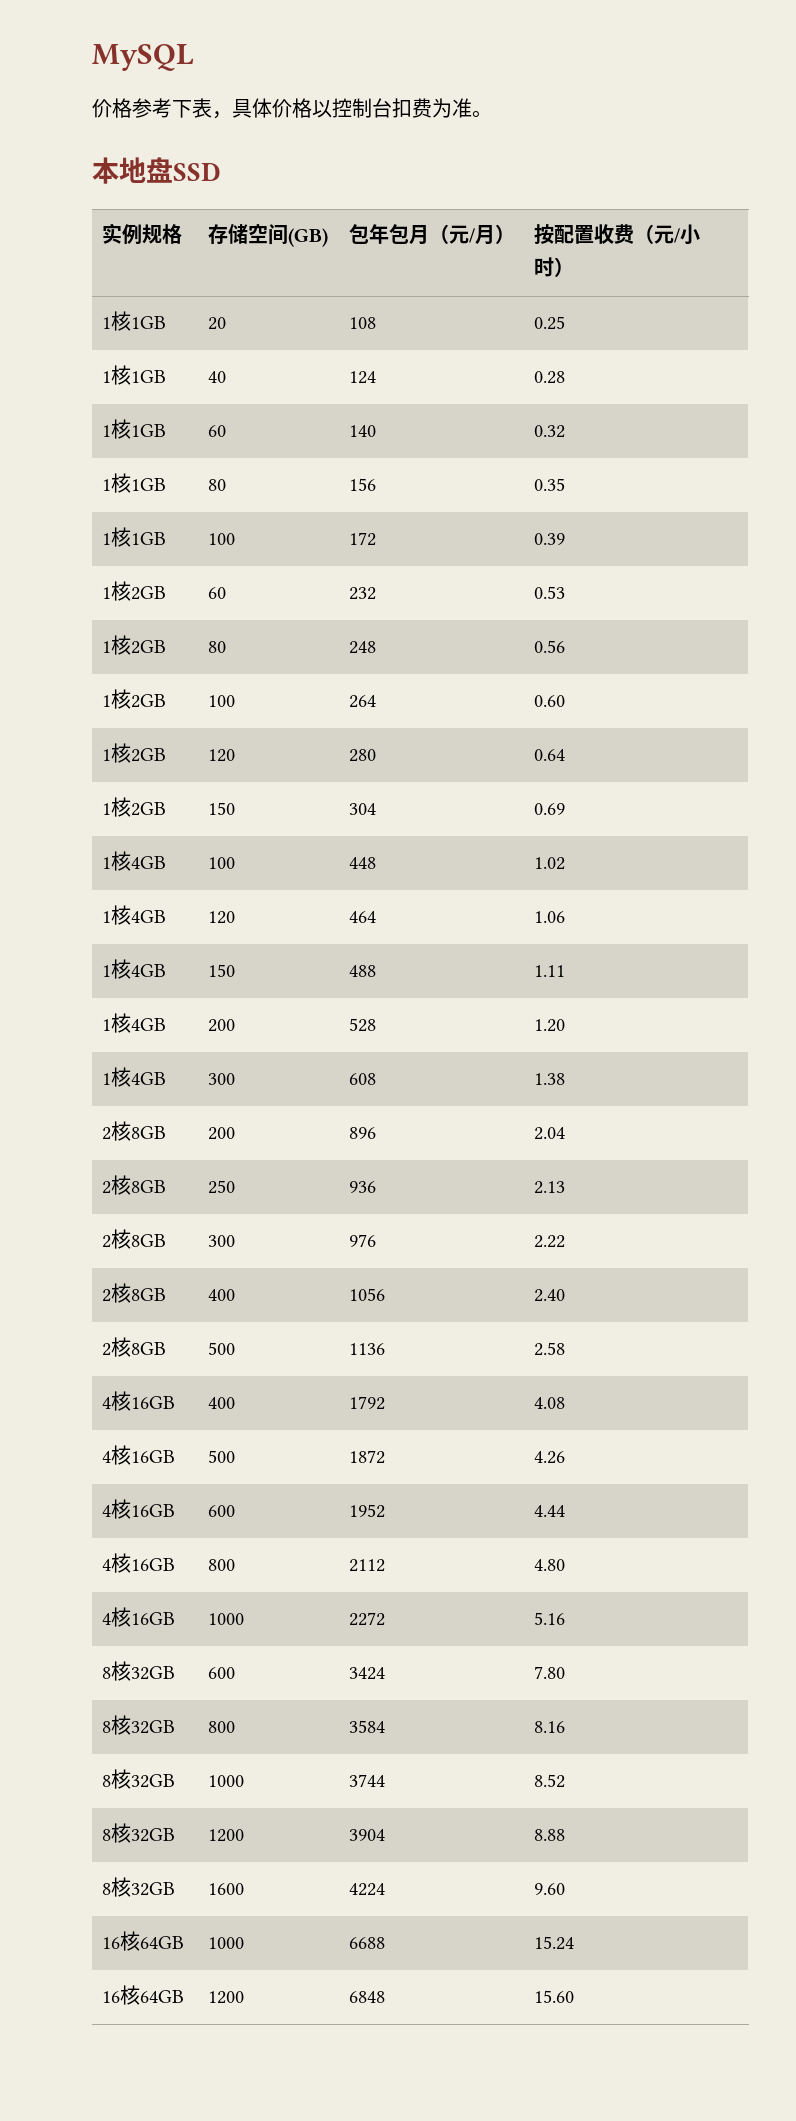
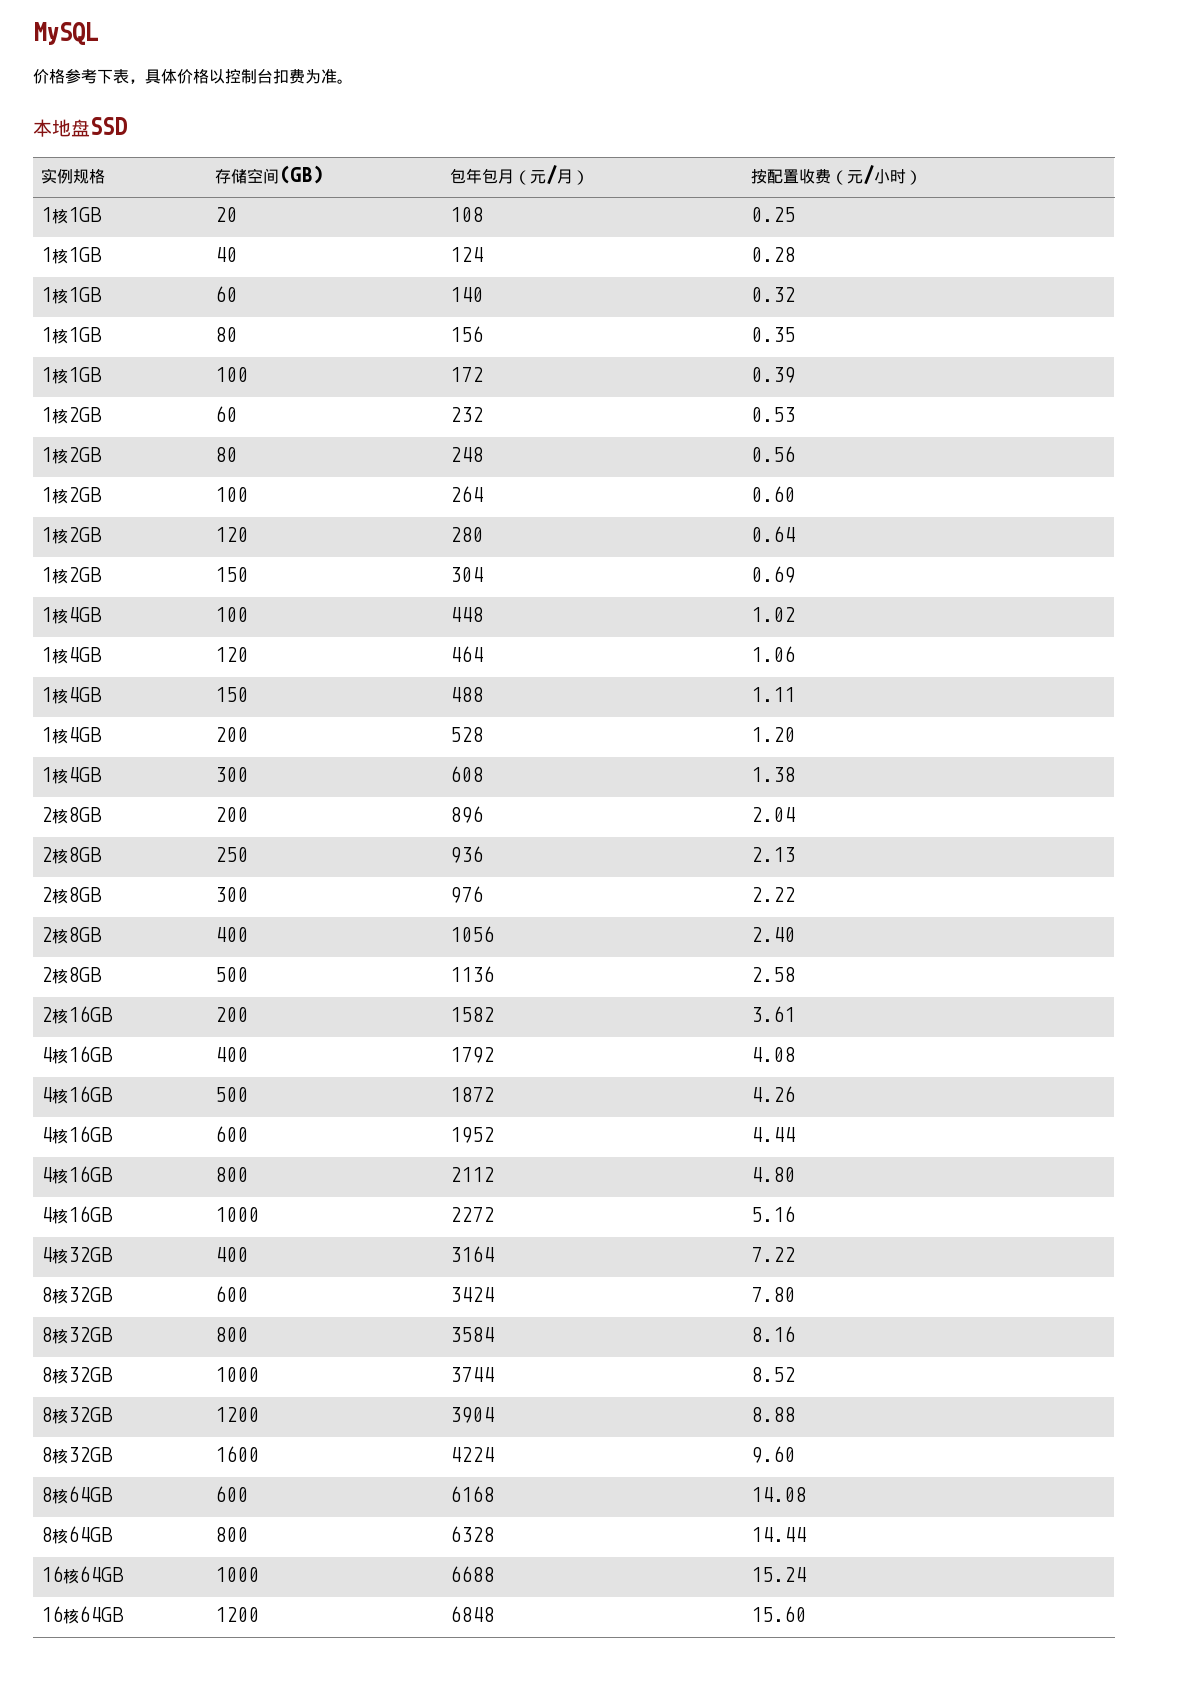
(565, 1349) none -> [40,1006,113,1024] [214,1007,248,1022] [449,1007,494,1022] [750,1006,795,1022] // 2核16GB | 200 | 1582 | 3.61
(565, 1618) none -> [40,1247,113,1264] [214,1247,248,1262] [449,1246,494,1262] [750,1247,795,1262] // 4核32GB | 400 | 3164 | 7.22
(565, 1889) none -> [40,1486,113,1504] [214,1486,248,1502] [449,1486,494,1502] [750,1487,806,1502] [40,1526,113,1544] [214,1527,248,1542] [449,1526,494,1542] [750,1527,806,1542] // 8核64GB | 600 | 6168 | 14.08 // 8核64GB | 800 | 6328 | 14.44

